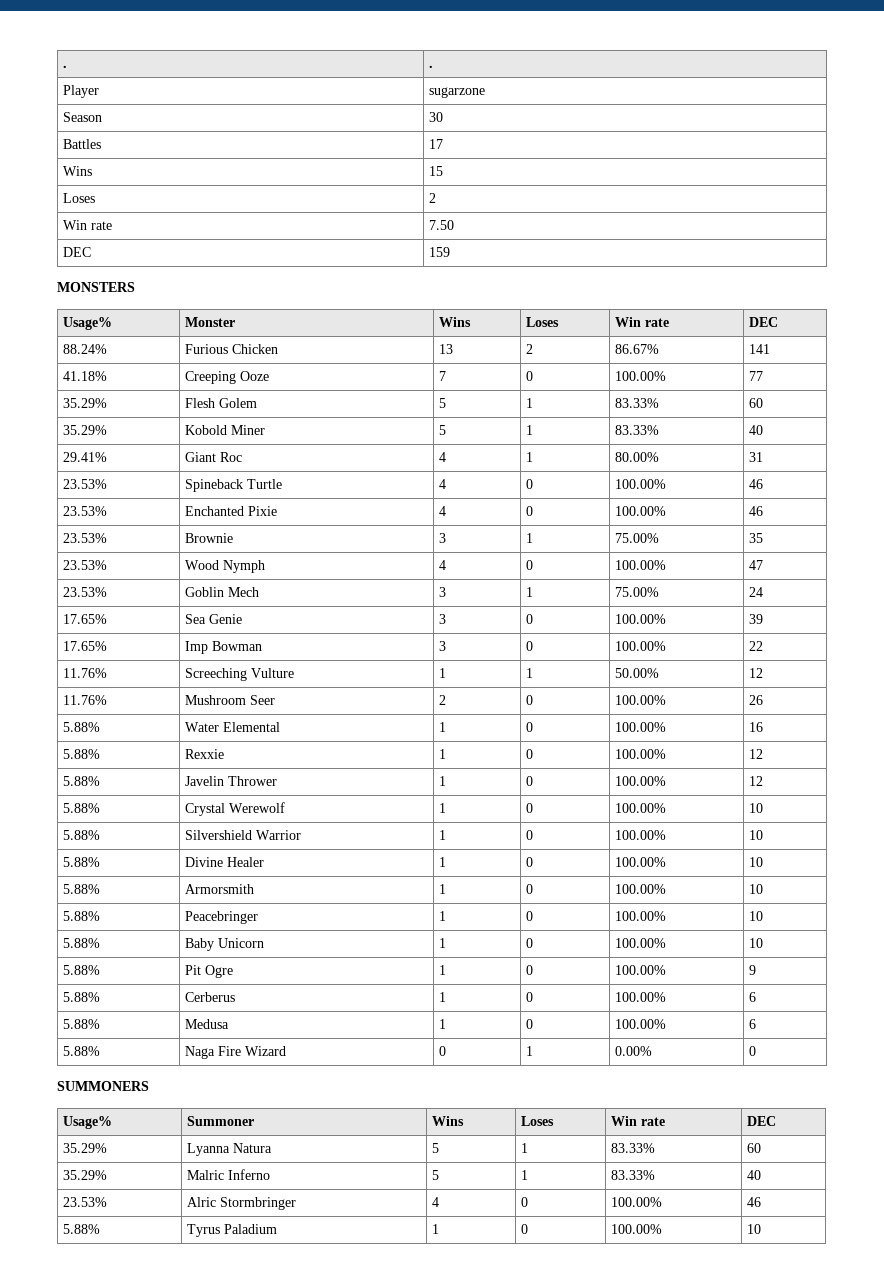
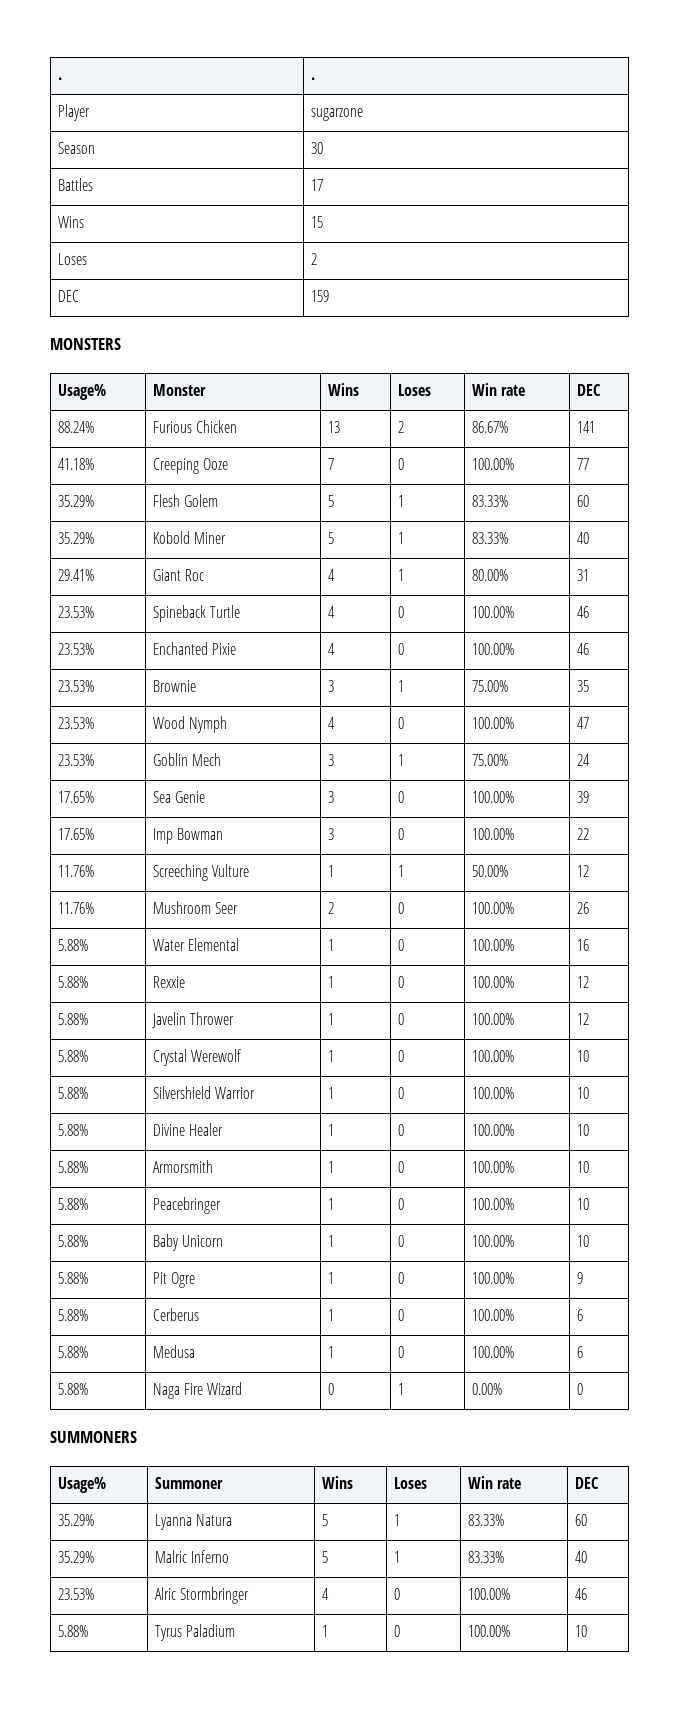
[63,220,113,230] [429,220,455,230] // Win rate | 7.50 -> (318, 259) none

